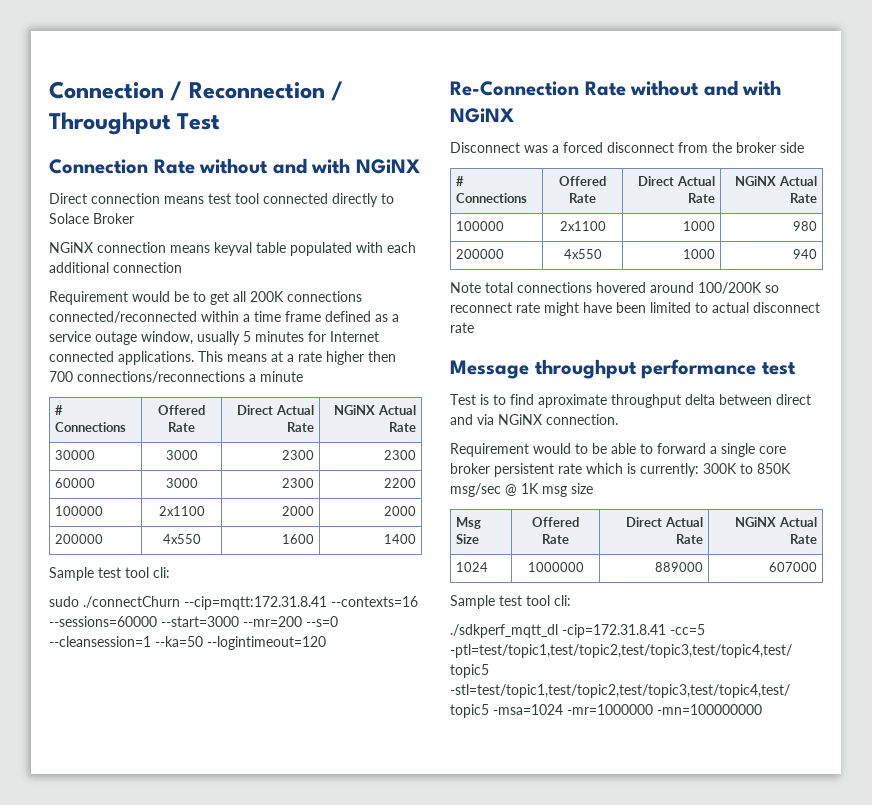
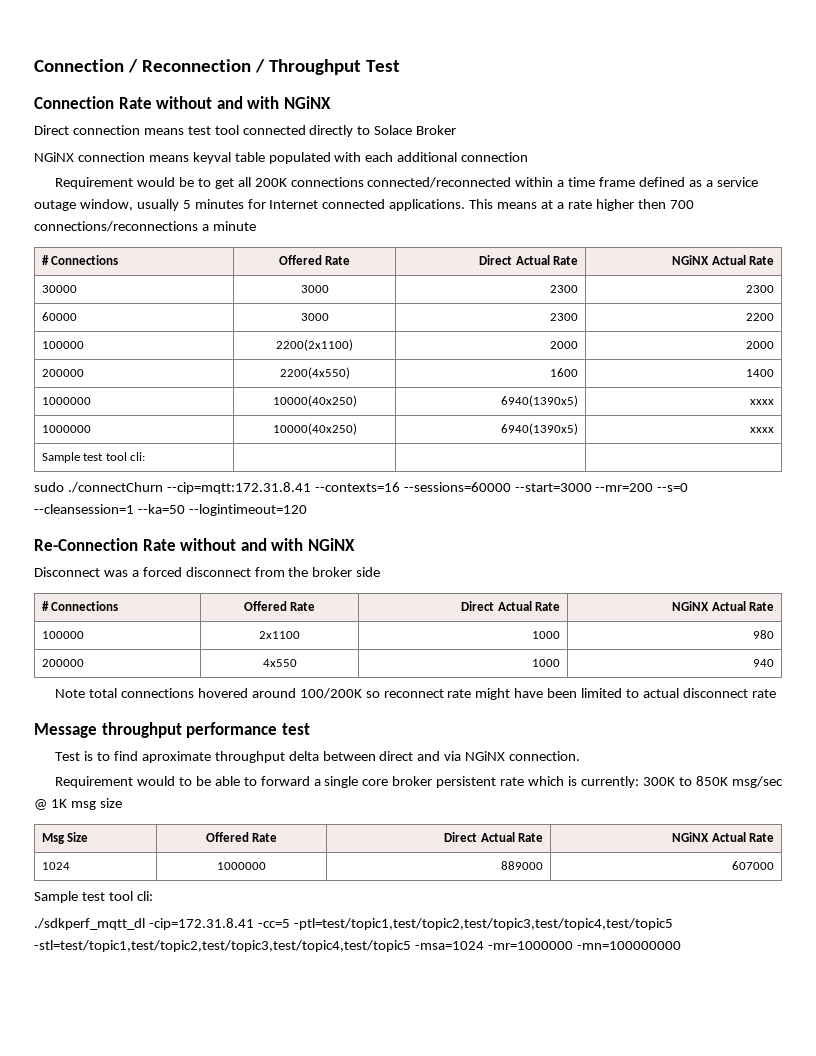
[158,506,205,516] 2x1100 -> [276,339,353,351] 2200(2x1100)
[162,534,201,544] 4x550 -> [279,367,350,379] 2200(4x550)
[49,567,170,581] // Sample test tool cli: -> [41,397,91,405] [272,395,357,407] [501,395,579,407] [750,399,775,405] [41,425,91,433] [272,423,357,435] [501,423,579,435] [750,427,775,433] [41,452,146,463] // 1000000 | 10000(40x250) | 6940(1390x5) | xxxx // 1000000 | 10000(40x250) | 6940(1390x5) | xxxx // Sample test tool cli: | | |

